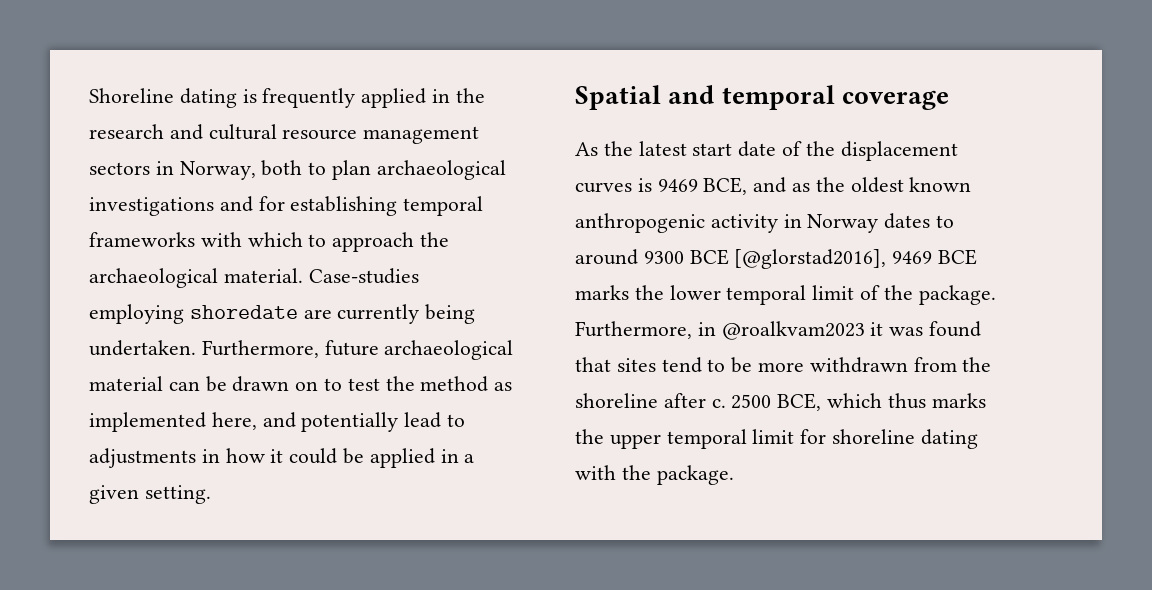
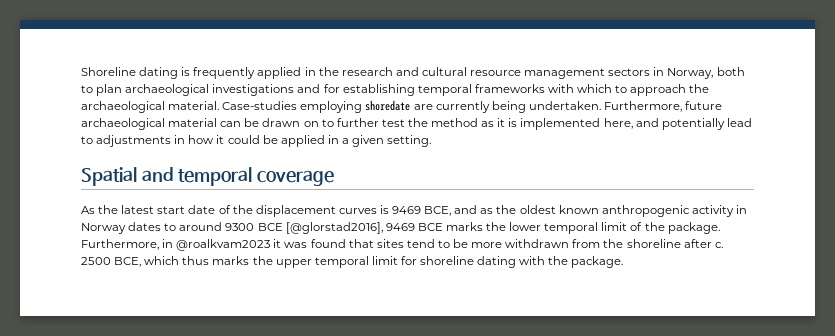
(343, 384) none -> [336,118,379,127] further
(513, 386) none -> [497,118,518,127] it is

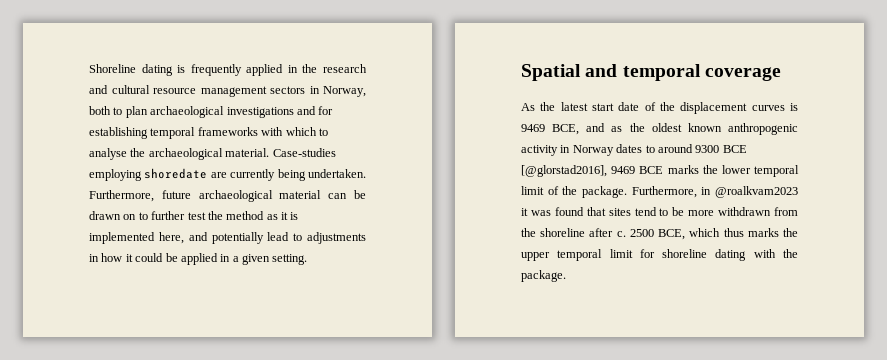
[630,84,687,96] approach -> [89,148,127,160] analyse

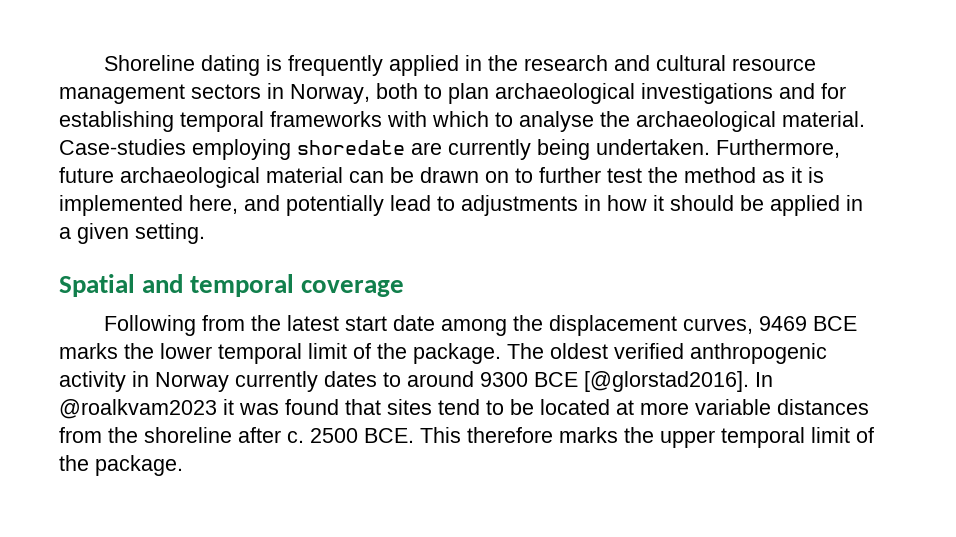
[135,253,164,262] could -> [670,195,734,211] should
[521,103,535,111] As -> [103,315,245,336] Following from
[644,102,656,111] of -> [440,319,507,336] among
[751,103,798,111] [521,123,798,135] [521,144,747,156] [521,165,607,177] curves is 9469 BCE, and as the oldest known anthropogenic activity in Norway dates to around 9300 BCE [@glorstad2016], -> [682,318,753,334] curves,
[631,186,712,198] Furthermore, in -> [507,343,827,364] [59,371,773,392] The oldest verified anthropogenic activity in Norway currently dates to around 9300 BCE [@glorstad2016]. In
[688,207,772,216] more withdrawn -> [540,399,869,415] located at more variable distances
[658,228,744,240] BCE, which thus -> [364,427,553,443] BCE. This therefore
[639,249,776,261] for shoreline dating with -> [856,427,874,443] of

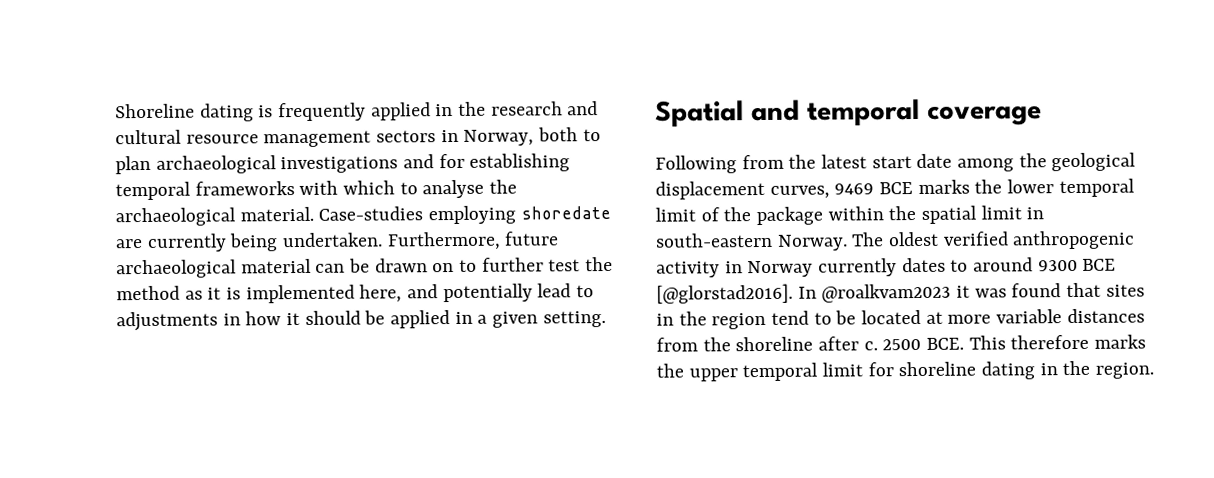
(543, 323) none -> [1051,152,1137,172] geological
[413,343,501,364] package. -> [756,205,1045,226] [655,232,848,251] package within the spatial limit in south-eastern Norway.
(432, 407) none -> [656,311,767,330] in the region
[856,427,874,443] [59,455,183,476] of the package. -> [867,360,1155,380] for shoreline dating in the region.

